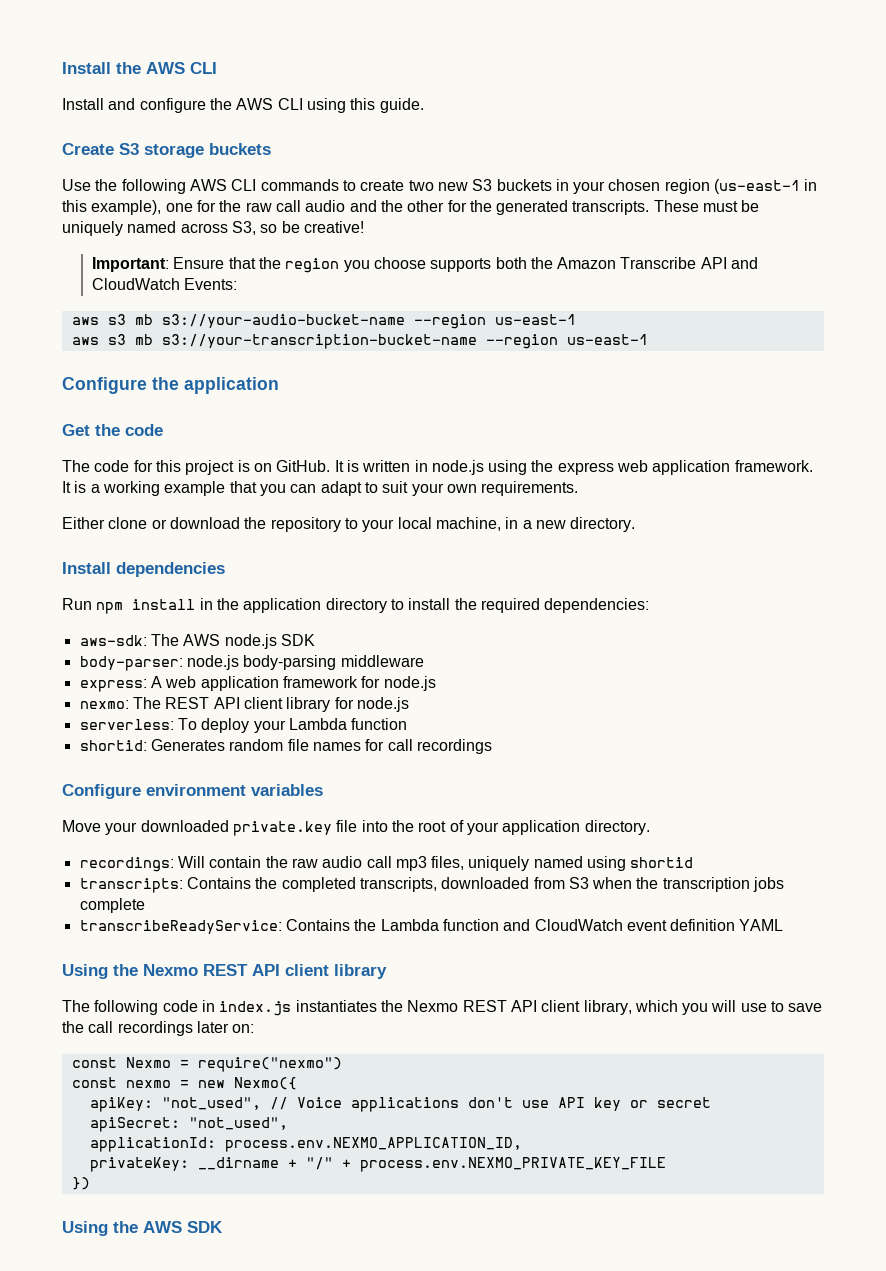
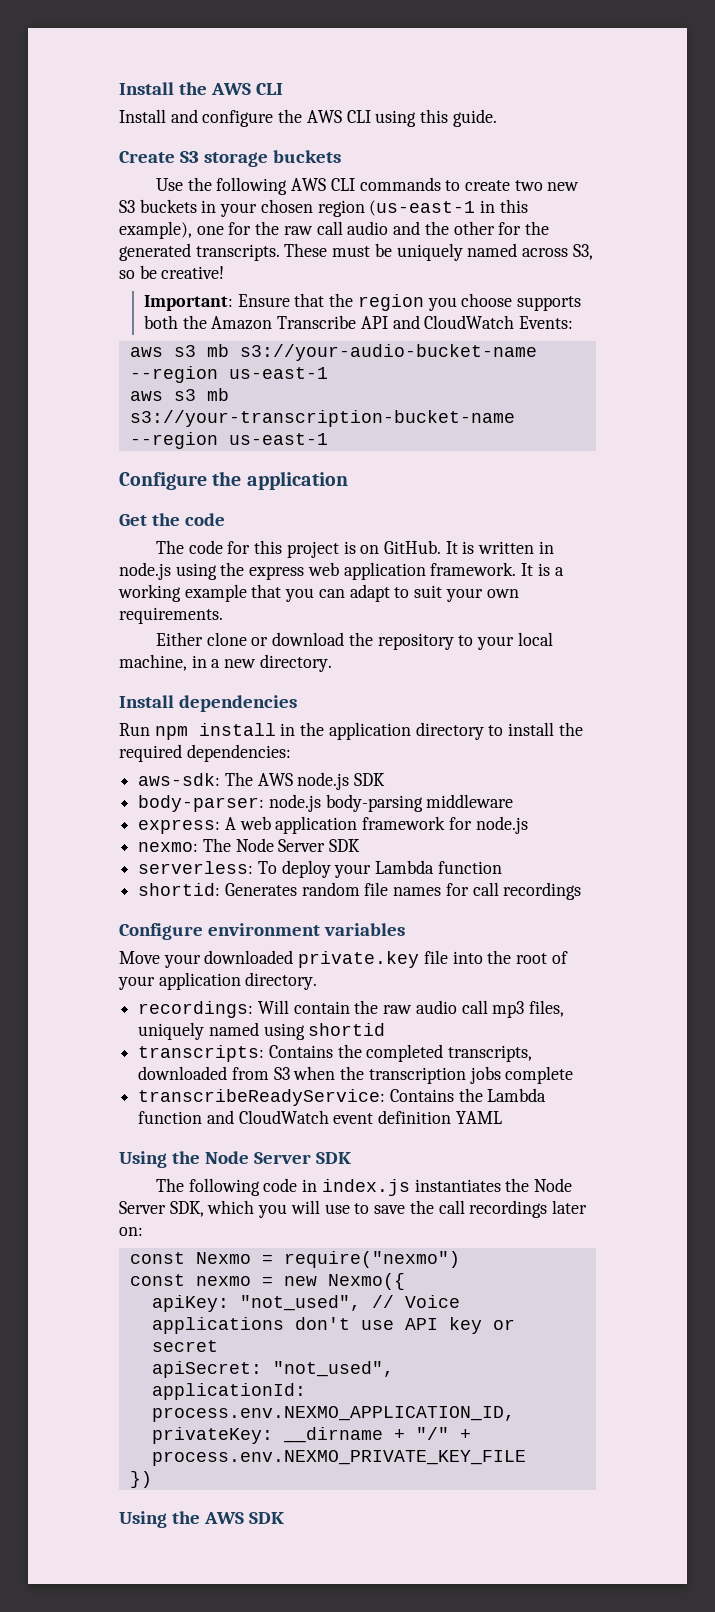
[165,697,409,712] REST API client library for node.js -> [235,838,361,852] Node Server SDK
[143,964,387,979] Nexmo REST API client library -> [204,1151,351,1164] Node Server SDK
[407,1000,632,1015] Nexmo REST API client library, -> [533,1178,572,1192] [119,1201,204,1217] Node Server SDK,

